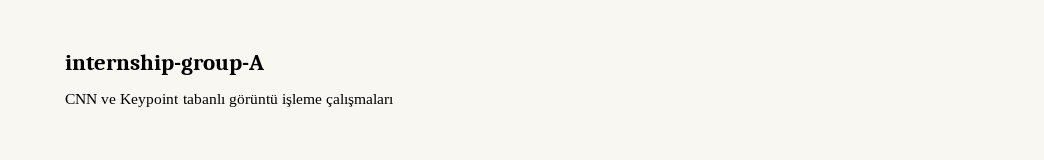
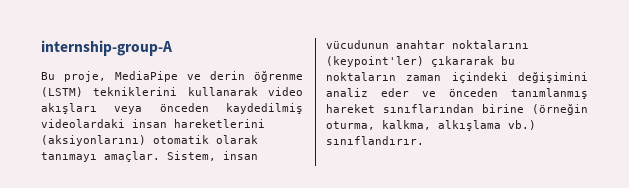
[65,94,395,107] CNN ve Keypoint tabanlı görüntü işleme çalışmaları -> [41,71,303,82] [41,87,303,97] [41,103,303,114] [41,119,265,128] [41,135,258,146] [41,151,258,162] [326,40,529,49] [326,56,515,67] [326,72,588,83] [326,88,588,99] [326,104,588,115] [326,120,536,131] [326,136,424,145] Bu proje, MediaPipe ve derin öğrenme (LSTM) tekniklerini kullanarak video akışları veya önceden kaydedilmiş videolardaki insan hareketlerini (aksiyonlarını) otomatik olarak tanımayı amaçlar. Sistem, insan vücudunun anahtar noktalarını (keypoint'ler) çıkararak bu noktaların zaman içindeki değişimini analiz eder ve önceden tanımlanmış hareket sınıflarından birine (örneğin oturma, kalkma, alkışlama vb.) sınıflandırır.

